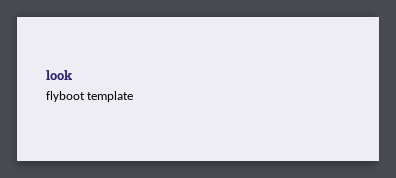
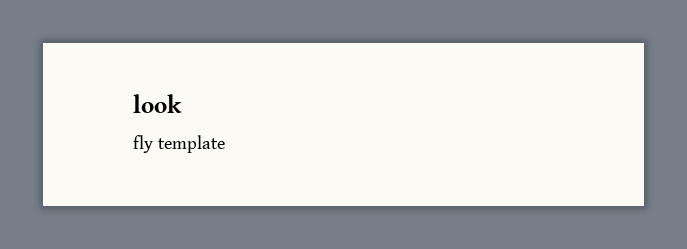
[46,91,85,102] flyboot -> [133,135,153,153] fly

